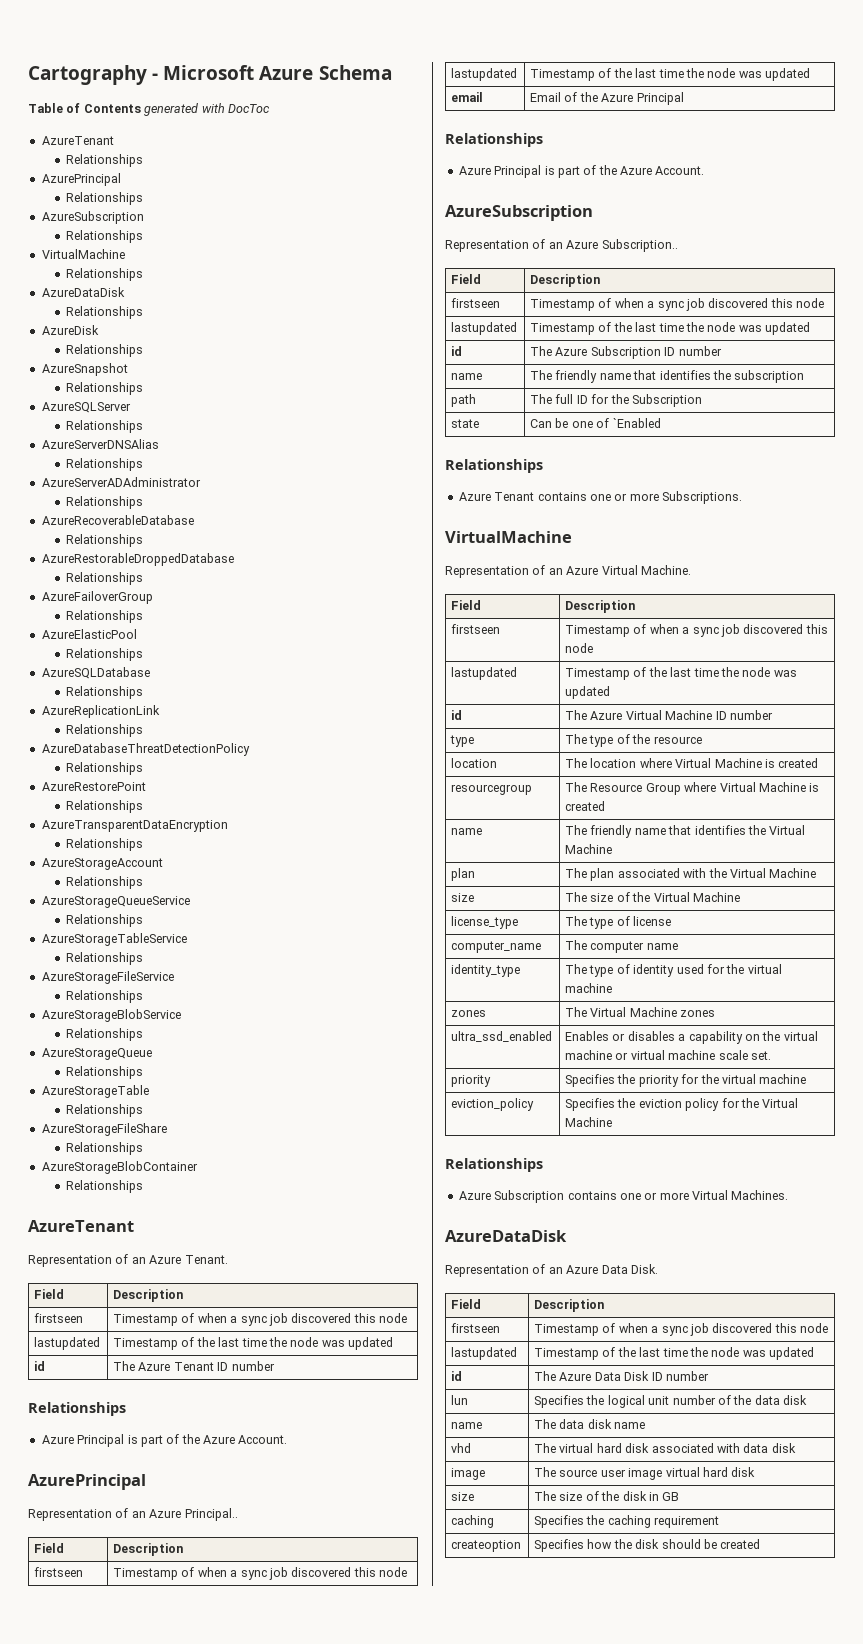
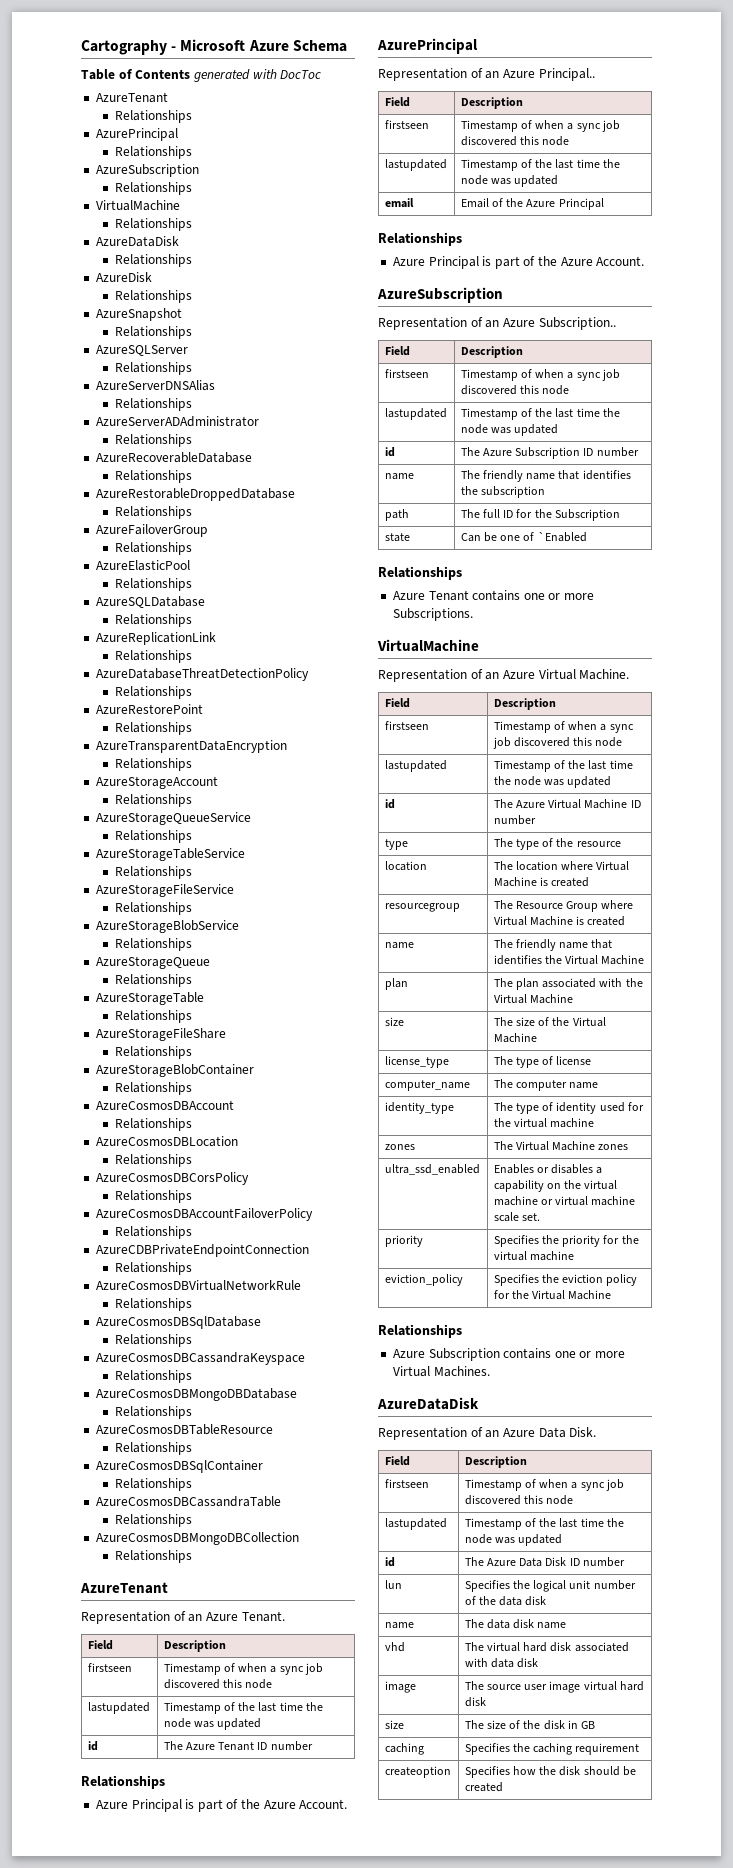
(143, 1186) none -> [95,1100,234,1110] [114,1118,192,1131] [95,1136,238,1147] [114,1154,192,1167] [95,1172,249,1185] [114,1190,192,1203] [95,1208,313,1221] [114,1226,192,1239] [95,1244,309,1257] [114,1262,192,1275] [95,1280,301,1291] [114,1298,192,1311] [95,1316,261,1329] [114,1334,192,1347] [95,1352,305,1365] [114,1370,192,1383] [95,1388,297,1401] [114,1406,192,1419] [95,1424,273,1435] [114,1442,192,1455] [95,1460,263,1473] [114,1478,192,1491] [95,1496,281,1507] [114,1514,192,1527] [95,1532,299,1545] [114,1550,192,1563] // AzureCosmosDBAccount // Relationships // AzureCosmosDBLocation // Relationships // AzureCosmosDBCorsPolicy // Relationships // AzureCosmosDBAccountFailoverPolicy // Relationships // AzureCDBPrivateEndpointConnection // Relationships // AzureCosmosDBVirtualNetworkRule // Relationships // AzureCosmosDBSqlDatabase // Relationships // AzureCosmosDBCassandraKeyspace // Relationships // AzureCosmosDBMongoDBDatabase // Relationships // AzureCosmosDBTableResource // Relationships // AzureCosmosDBSqlContainer // Relationships // AzureCosmosDBCassandraTable // Relationships // AzureCosmosDBMongoDBCollection // Relationships

